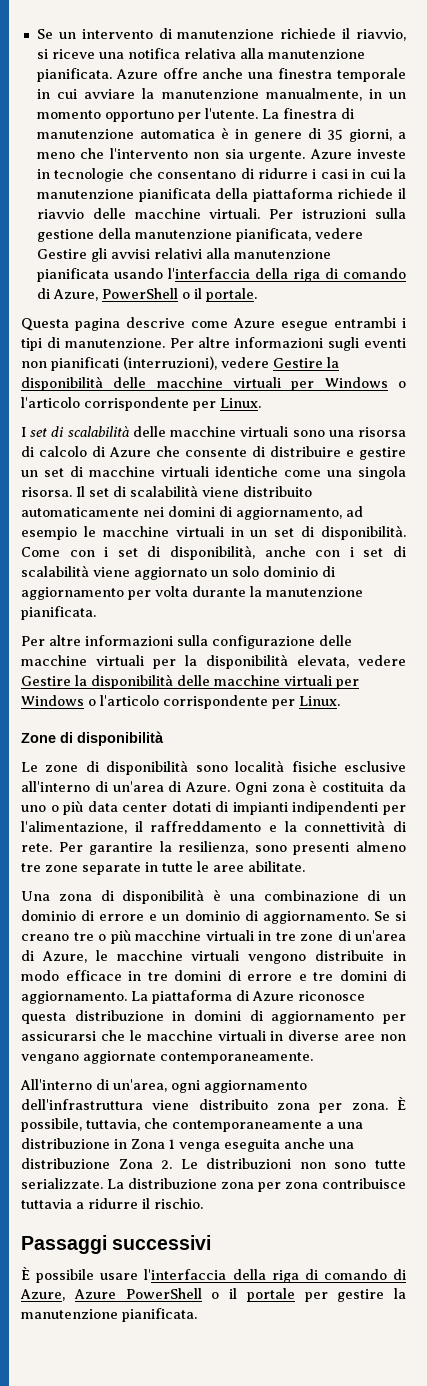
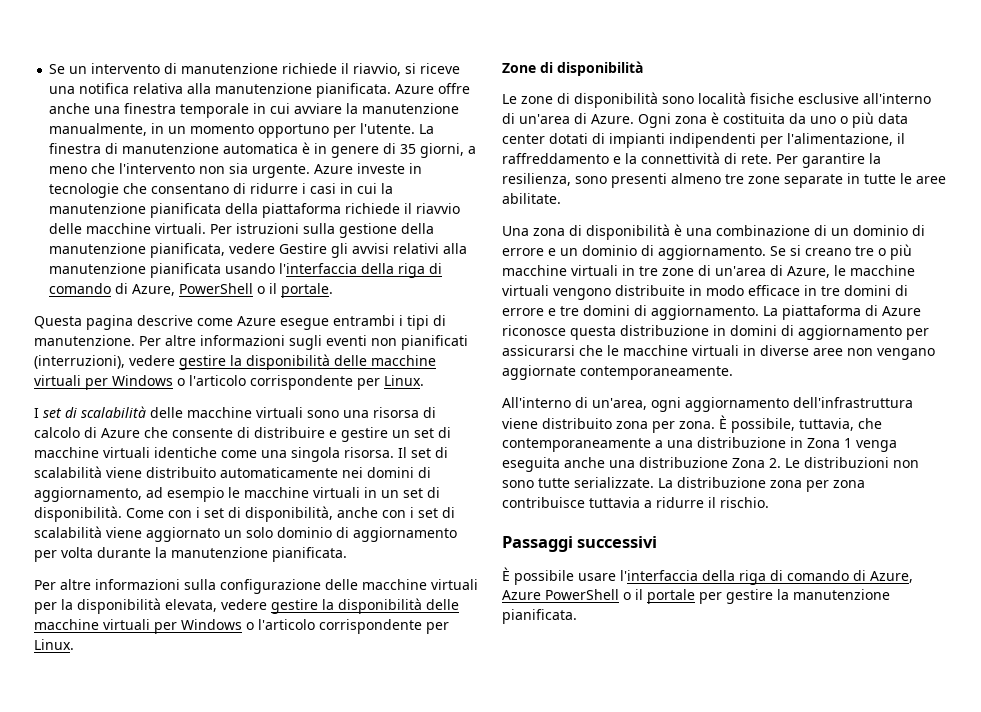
[273,358,323,368] Gestire -> [179,355,226,370] gestire
[21,676,71,686] Gestire -> [271,599,318,614] gestire

